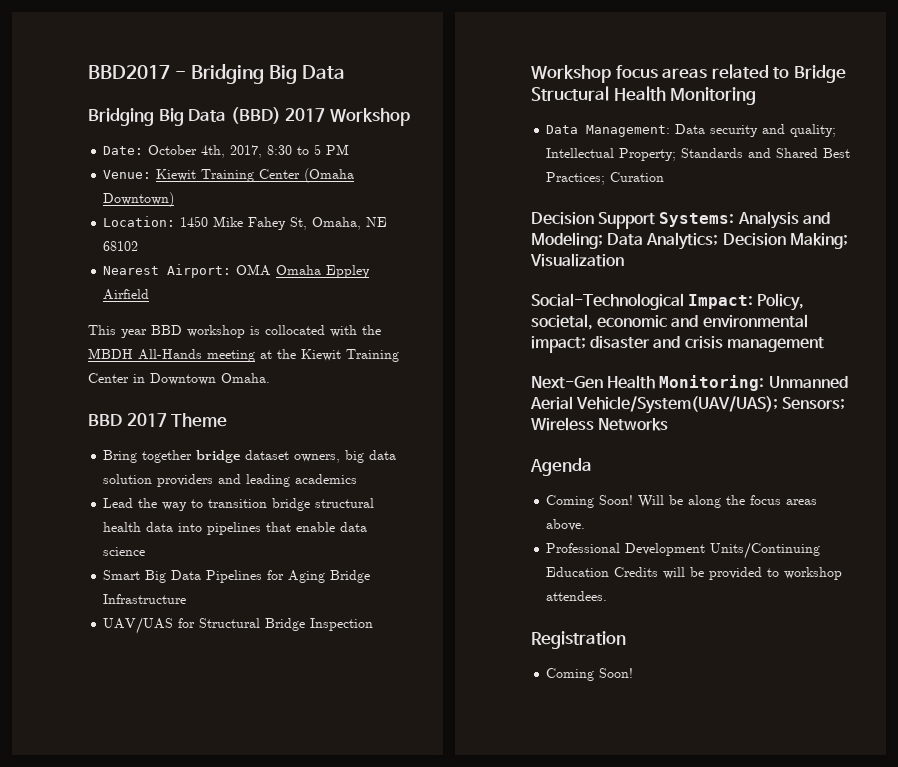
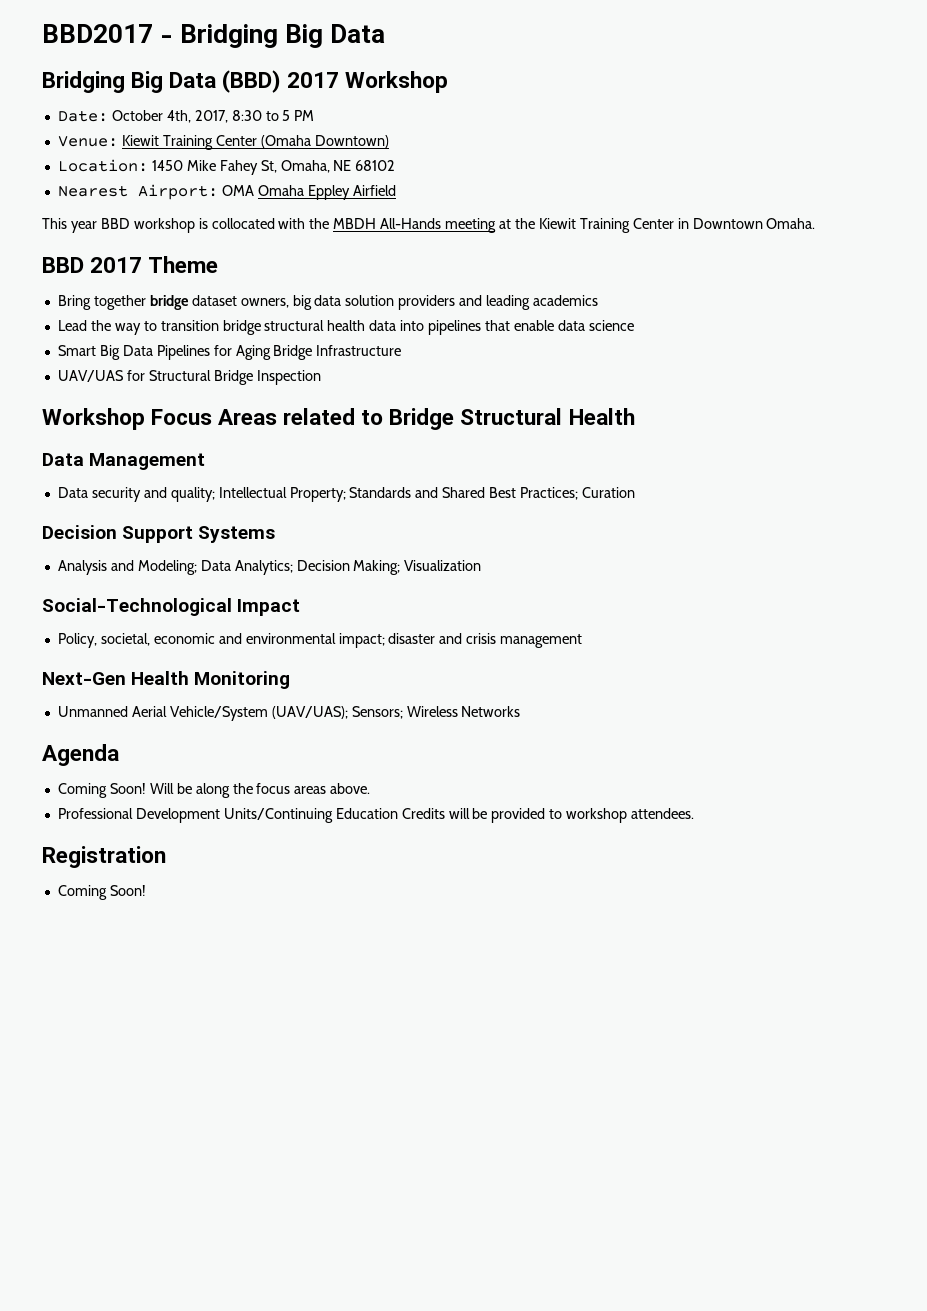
[615,65,708,79] focus areas -> [151,409,278,425] Focus Areas
[670,87,757,105] [546,125,671,137] Monitoring // Data Management: -> [42,453,206,470] // Data Management //
[659,212,735,227] Systems: -> [198,526,276,543] Systems //
[688,294,754,309] Impact: -> [237,599,301,616] Impact //
[659,375,765,391] Monitoring: -> [194,671,291,689] Monitoring //
[576,396,779,414] Vehicle/System(UAV/UAS); -> [169,706,348,721] Vehicle/System (UAV/UAS);

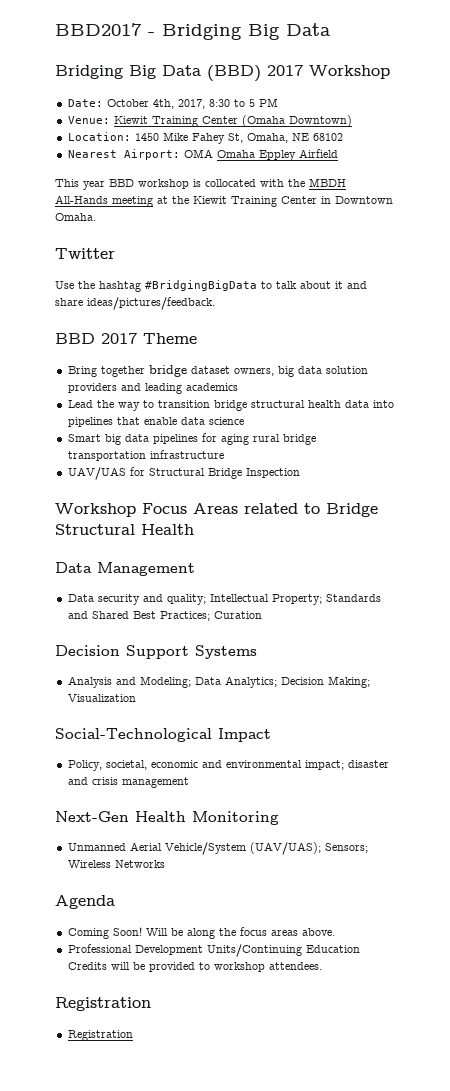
(816, 223) none -> [55,248,115,259] [55,280,367,292] [55,297,215,310] // Twitter // Use the hashtag #BridgingBigData to talk about it and share ideas/pictures/feedback.
[99,345,402,360] Big Data Pipelines for Aging Bridge Infrastructure -> [104,433,316,445] [67,450,224,461] big data pipelines for aging rural bridge transportation infrastructure
[57,885,146,900] Coming Soon! -> [67,1030,133,1041] Registration

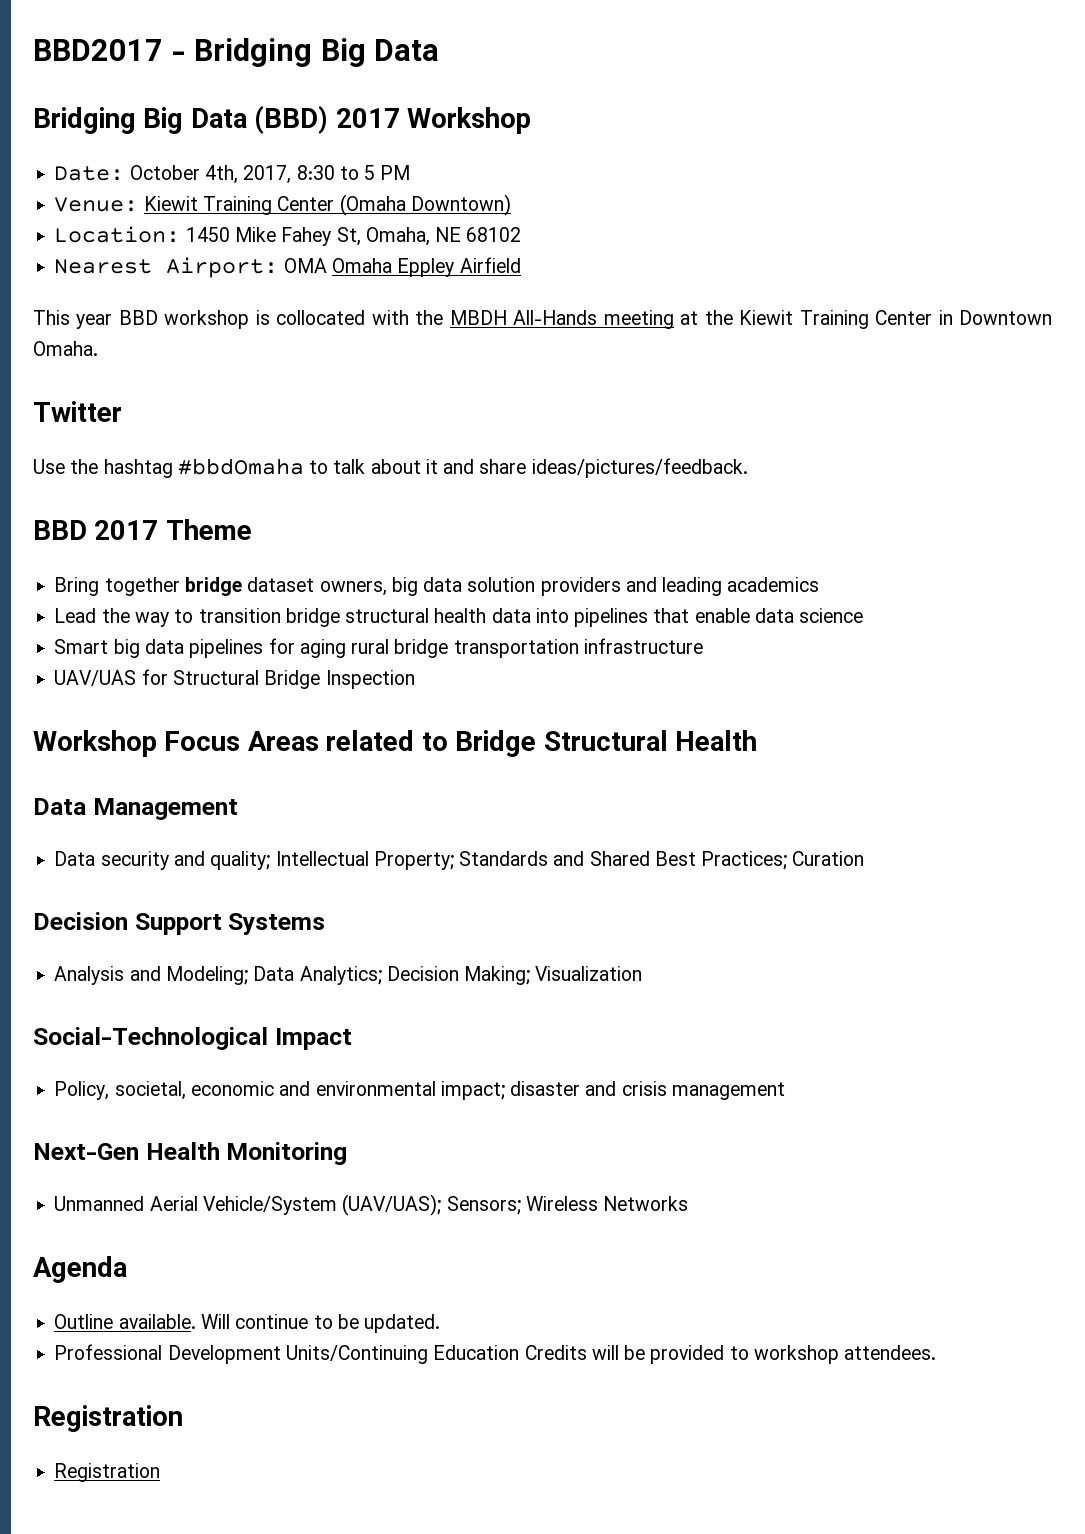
[145,280,257,291] #BridgingBigData -> [177,458,304,475] #bbdOmaha
[67,927,335,939] Coming Soon! Will be along the focus areas above. -> [54,1314,441,1333] Outline available. Will continue to be updated.

